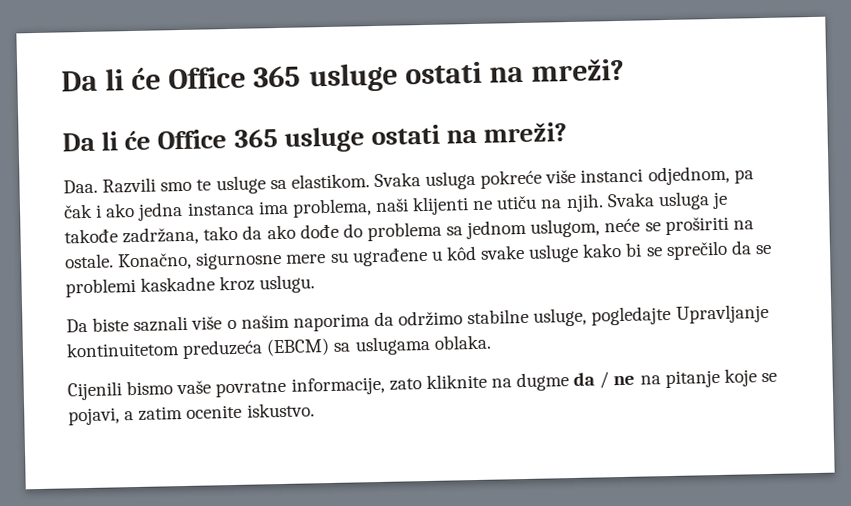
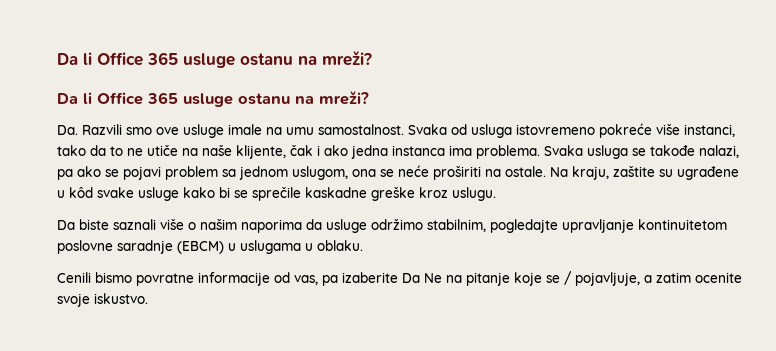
[61,61,482,93] Da li će Office 365 usluge ostati -> [57,52,293,68] Da li Office 365 usluge ostanu
[124,122,568,153] [63,179,98,194] će Office 365 usluge ostati na mreži? // Daa. -> [97,91,369,107] [57,125,78,135] Office 365 usluge ostanu na mreži? // Da.
[196,165,754,195] te usluge sa elastikom. Svaka usluga pokreće više instanci odjednom, pa -> [156,123,735,138] [57,145,286,159] ove usluge imale na umu samostalnost. Svaka od usluga istovremeno pokreće više instanci, tako da to ne utiče na naše klijente,
[291,191,728,218] [64,216,754,246] [64,250,327,271] problema, naši klijenti ne utiču na njih. Svaka usluga je takođe zadržana, tako da ako dođe do problema sa jednom uslugom, neće se proširiti na ostale. Konačno, sigurnosne mere -> [476,145,739,159] [57,165,655,180] problema. Svaka usluga se takođe nalazi, pa ako se pojavi problem sa jednom uslugom, ona se neće proširiti na ostale. Na kraju, zaštite
[665,240,772,261] [65,276,216,298] sprečilo da se problemi kaskadne -> [252,187,415,201] sprečile kaskadne greške
[398,303,769,327] [66,334,491,360] [67,371,636,401] održimo stabilne usluge, pogledajte Upravljanje kontinuitetom preduzeća (EBCM) sa uslugama oblaka. // Cijenili bismo vaše povratne informacije, zato kliknite na dugme da / ne -> [326,219,727,233] [57,240,363,254] [57,272,442,286] usluge održimo stabilnim, pogledajte upravljanje kontinuitetom poslovne saradnje (EBCM) u uslugama u oblaku. // Cenili bismo povratne informacije od vas, pa izaberite Da Ne
[68,407,120,426] pojavi, -> [564,271,640,286] / pojavljuje,
(243, 411) none -> [57,293,90,307] svoje

